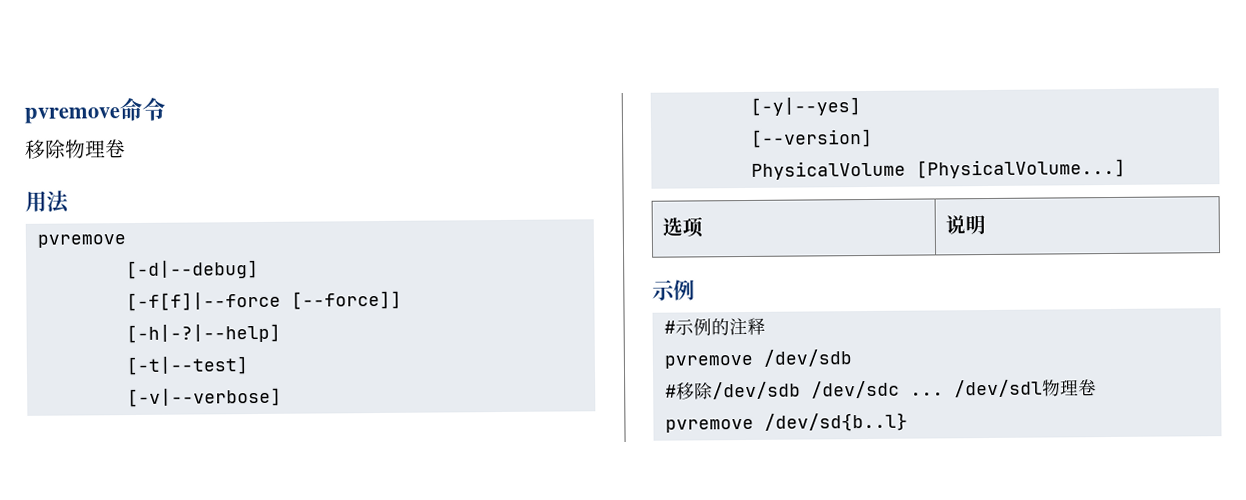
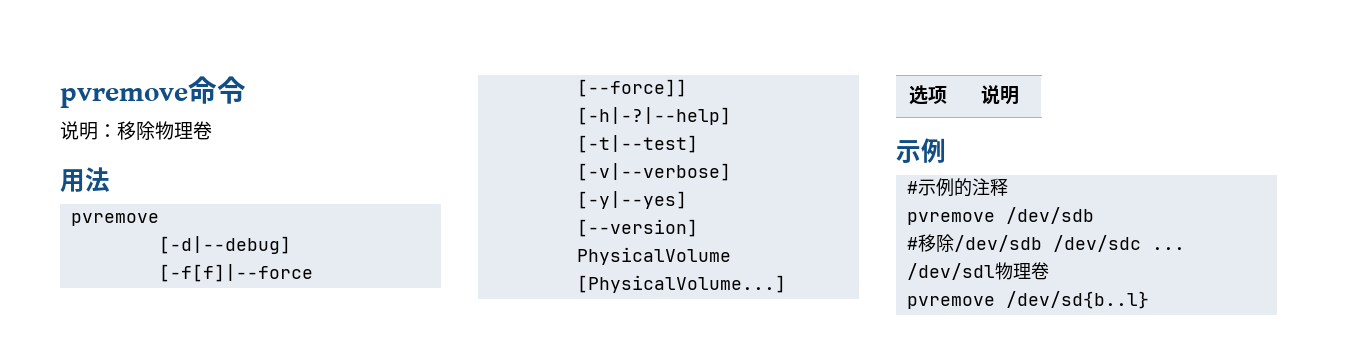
(166, 109) none -> [60,121,117,140] 说明：

